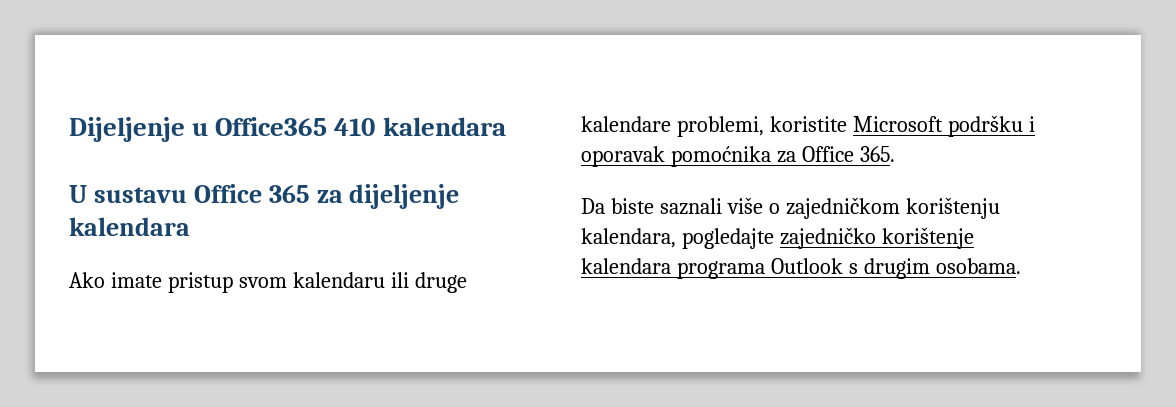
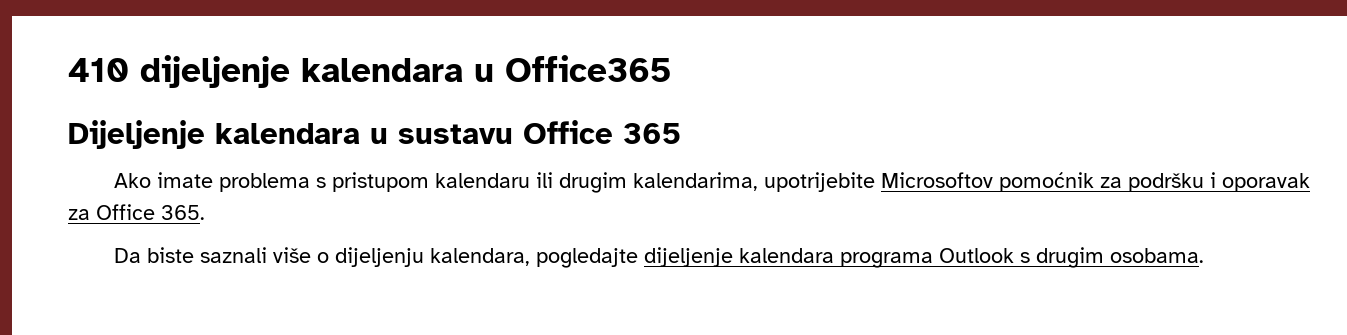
[69,117,185,142] Dijeljenje -> [68,55,463,88] 410 dijeljenje kalendara
[334,117,506,136] [69,185,87,203] 410 kalendara // U -> [68,120,388,149] // Dijeljenje kalendara u
[316,184,460,209] [69,217,190,236] za dijeljenje kalendara -> (681, 133) none
[167,272,467,293] [581,116,943,137] pristup svom kalendaru ili druge kalendare problemi, koristite Microsoft -> [218,172,1122,193] problema s pristupom kalendaru ili drugim kalendarima, upotrijebite Microsoftov pomoćnik za
[670,146,771,167] pomoćnika -> (1310, 182) none
[785,197,1000,219] [581,227,974,249] zajedničkom korištenju kalendara, pogledajte zajedničko korištenje -> [334,247,733,268] dijeljenju kalendara, pogledajte dijeljenje

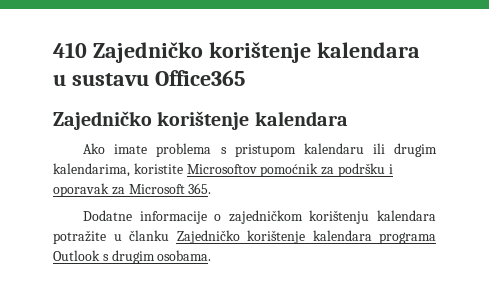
[140,55,671,88] [68,120,681,149] dijeljenje kalendara u Office365 // Dijeljenje kalendara u sustavu Office 365 -> [92,42,420,63] [53,70,245,86] [53,111,348,130] Zajedničko korištenje kalendara u sustavu Office365 // Zajedničko korištenje kalendara
[763,172,875,192] upotrijebite -> [133,163,183,174] koristite
[96,204,155,220] Office -> [128,184,185,194] Microsoft
[113,247,733,268] Da biste saznali više o dijeljenju kalendara, pogledajte dijeljenje -> [83,210,436,224] [53,230,305,244] Dodatne informacije o zajedničkom korištenju kalendara potražite u članku Zajedničko korištenje

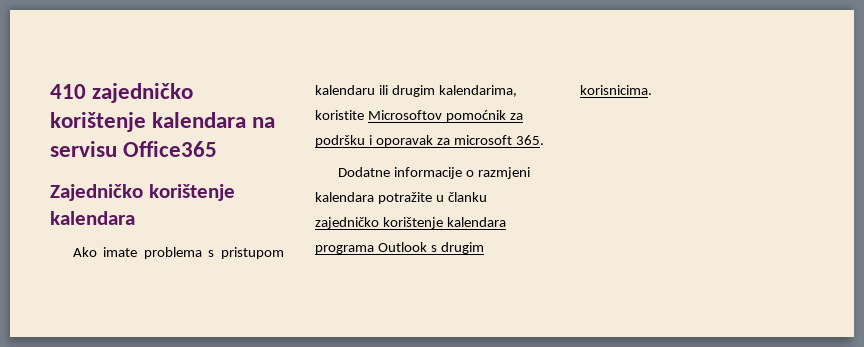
[92,42,420,63] [53,73,149,86] Zajedničko korištenje kalendara u sustavu -> [92,83,194,103] [50,112,276,132] [50,141,117,157] zajedničko korištenje kalendara na servisu
[128,184,185,194] Microsoft -> [453,135,512,145] microsoft
[228,210,370,224] zajedničkom korištenju -> [477,167,530,179] razmjeni
[176,230,240,244] Zajedničko -> [315,217,379,229] zajedničko
[157,250,212,261] osobama. -> [580,85,652,95] korisnicima.

